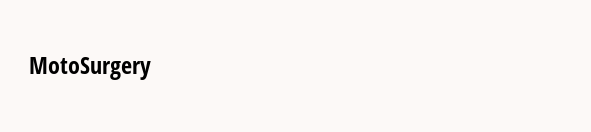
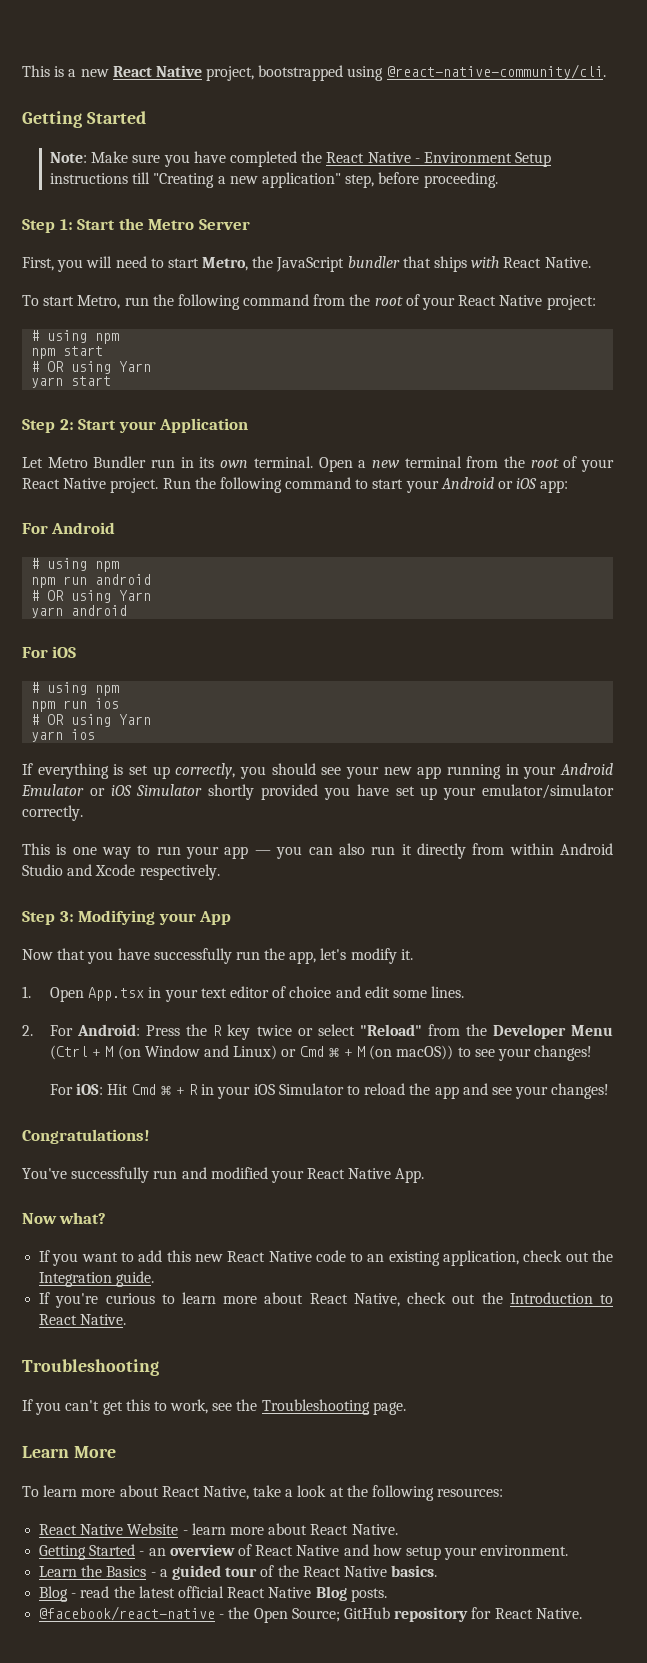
[29,57,151,80] MotoSurgery -> [22,64,606,81] [22,111,146,128] [50,151,552,167] [50,172,498,188] [22,218,250,233] [22,256,591,272] [22,294,596,310] [31,330,120,344] [31,346,104,359] [31,361,152,374] [31,376,112,388] [22,418,249,433] [22,456,614,472] [22,477,569,493] [22,522,116,534] [31,558,120,572] [31,574,152,588] [31,590,152,603] [31,605,128,618] [22,646,77,658] [31,682,120,696] [31,698,120,712] [31,714,152,727] [31,729,96,742] [22,763,614,779] [21,784,614,800] [22,805,83,821] [22,843,614,859] [22,864,220,880] [22,910,232,925] [22,948,413,964] [22,986,465,1002] [22,1024,614,1040] [50,1045,593,1061] [50,1083,610,1099] [22,1129,150,1144] [22,1167,425,1183] [22,1212,107,1224] [39,1250,613,1266] [39,1271,155,1287] [39,1292,613,1308] [39,1314,127,1325] [22,1359,159,1376] [22,1399,406,1415] [22,1446,116,1458] [22,1485,504,1501] [39,1523,398,1535] [39,1544,569,1560] [39,1565,438,1580] [39,1586,387,1602] [39,1606,582,1623] This is a new React Native project, bootstrapped using @react-native-community/cli. // Getting Started // Note: Make sure you have completed the React Native - Environment Setup instructions till "Creating a new application" step, before proceeding. // Step 1: Start the Metro Server // First, you will need to start Metro, the JavaScript bundler that ships with React Native. // To start Metro, run the following command from the root of your React Native project: // # using npm // npm start // # OR using Yarn // yarn start // Step 2: Start your Application // Let Metro Bundler run in its own terminal. Open a new terminal from the root of your React Native project. Run the following command to start your Android or iOS app: // For Android // # using npm // npm run android // # OR using Yarn // yarn android // For iOS // # using npm // npm run ios // # OR using Yarn // yarn ios // If everything is set up correctly, you should see your new app running in your Android Emulator or iOS Simulator shortly provided you have set up your emulator/simulator correctly. // This is one way to run your app — you can also run it directly from within Android Studio and Xcode respectively. // Step 3: Modifying your App // Now that you have successfully run the app, let's modify it. // 1. Open App.tsx in your text editor of choice and edit some lines. // 2. For Android: Press the R key twice or select "Reload" from the Developer Menu (Ctrl + M (on Window and Linux) or Cmd ⌘ + M (on macOS)) to see your changes! // For iOS: Hit Cmd ⌘ + R in your iOS Simulator to reload the app and see your changes! // Congratulations! // You've successfully run and modified your React Native App. // Now what? // If you want to add this new React Native code to an existing application, check out the Integration guide. // If you're curious to learn more about React Native, check out the Introduction to React Native. // Troubleshooting // If you can't get this to work, see the Troubleshooting page. // Learn More // To learn more about React Native, take a look at the following resources: // React Native Website - learn more about React Native. // Getting Started - an overview of React Native and how setup your environment. // Learn the Basics - a guided tour of the React Native basics. // Blog - read the latest official React Native Blog posts. // @facebook/react-native - the Open Source; GitHub repository for React Native.

